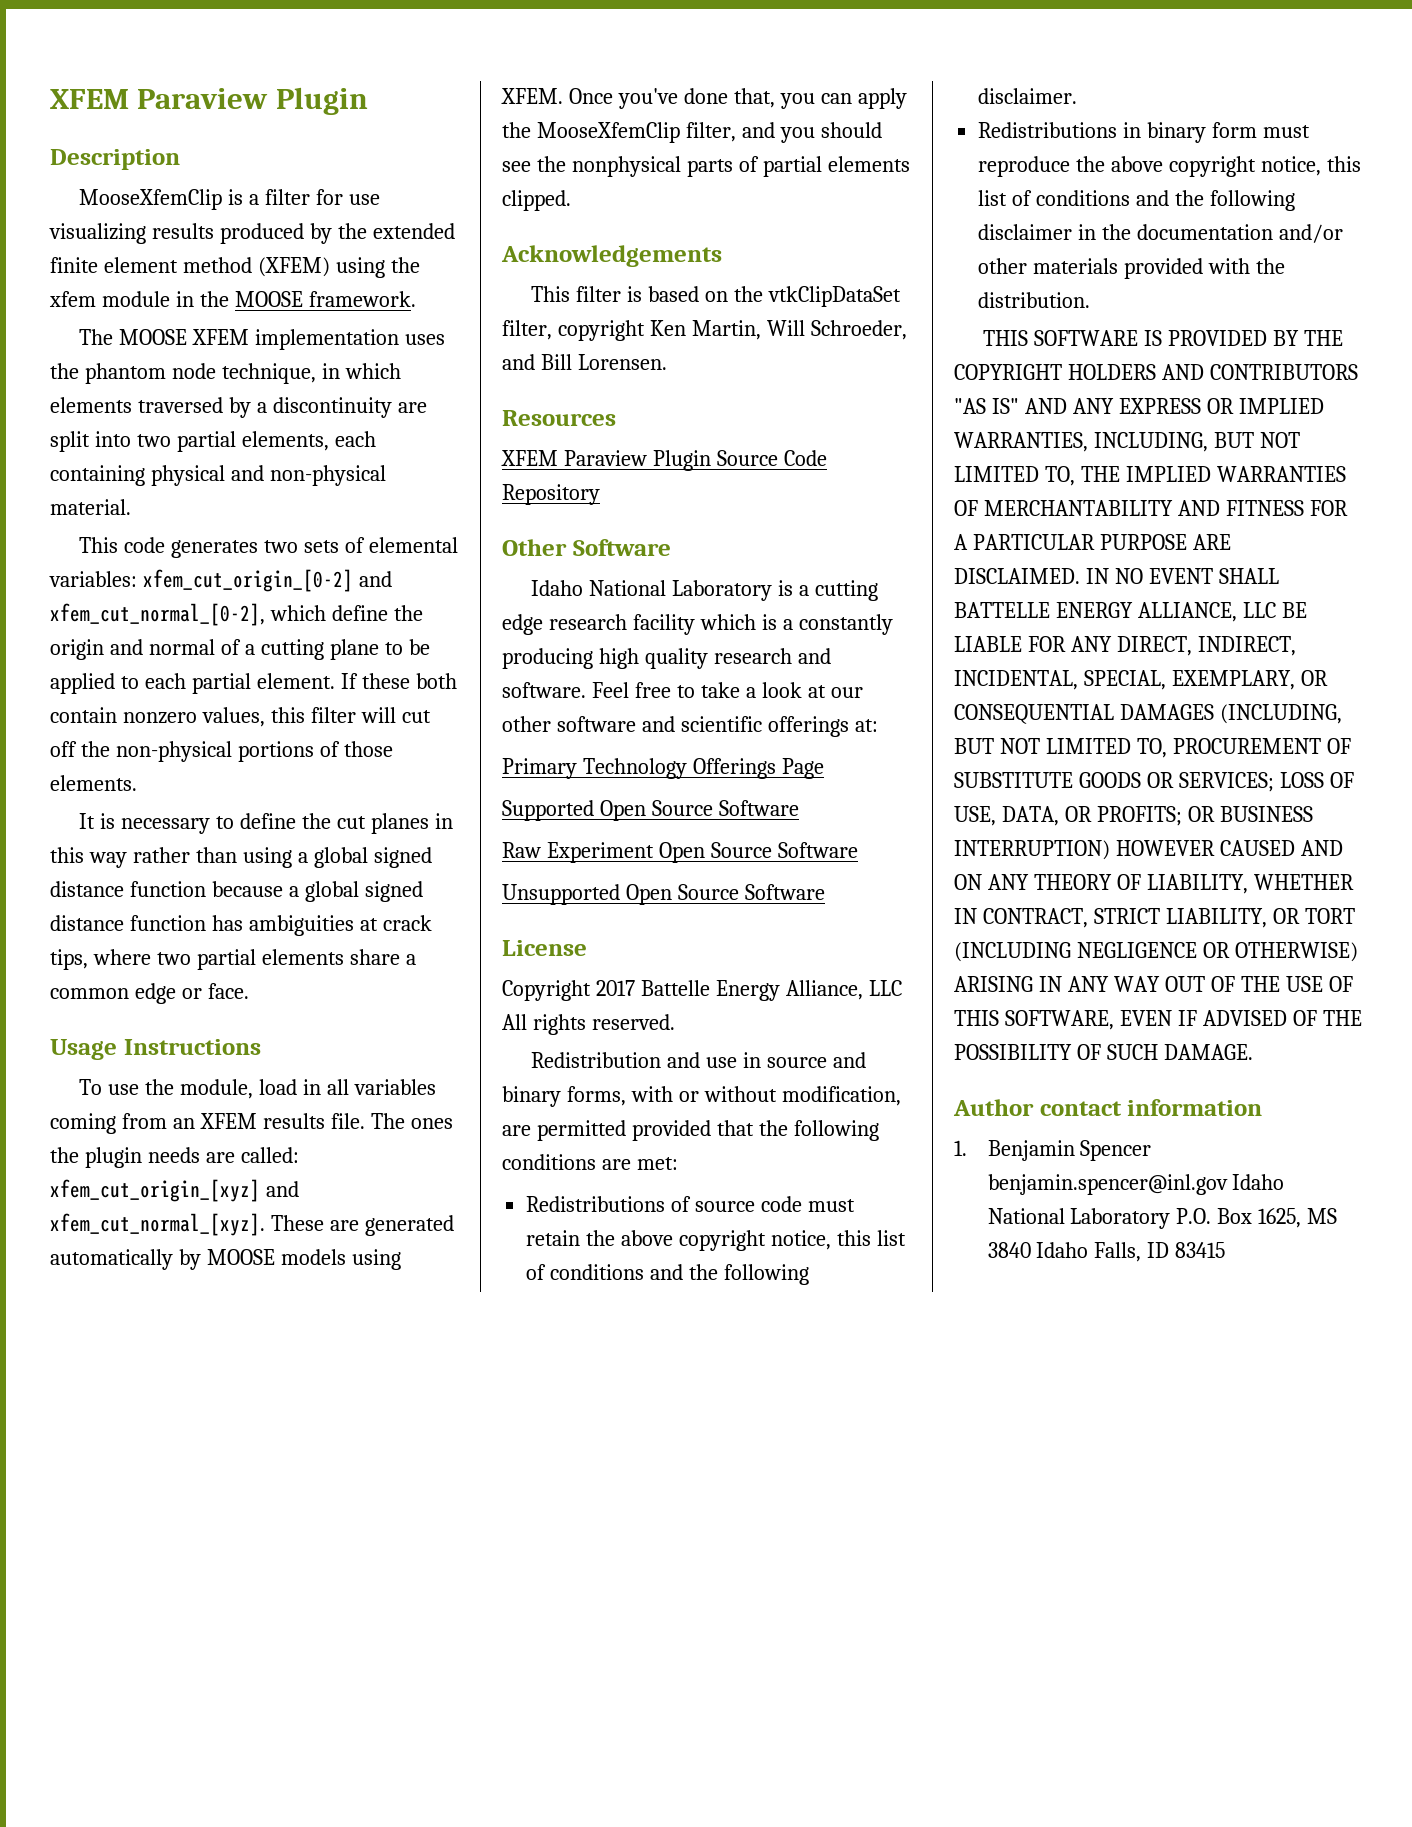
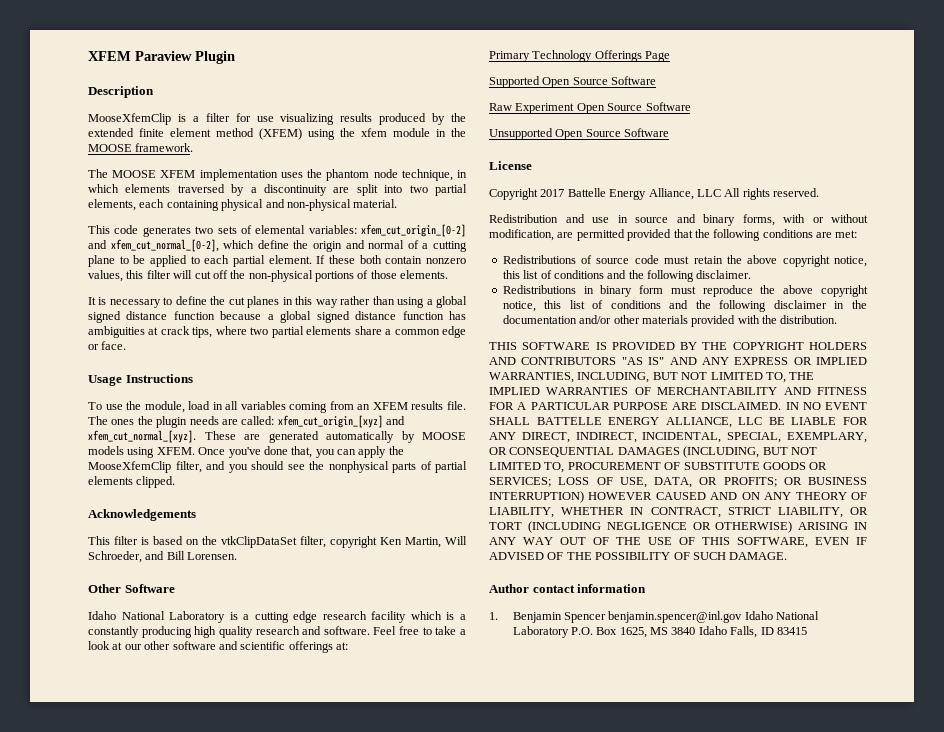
[502,410,616,426] [501,450,827,471] [502,484,600,505] // Resources // XFEM Paraview Plugin Source Code Repository -> (238, 556) none

